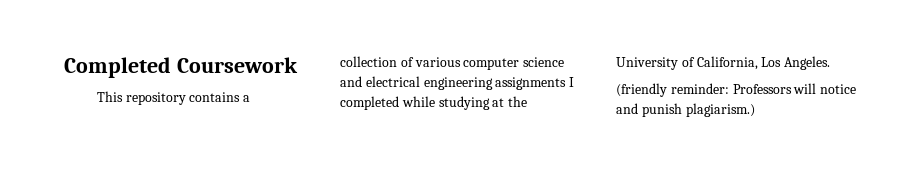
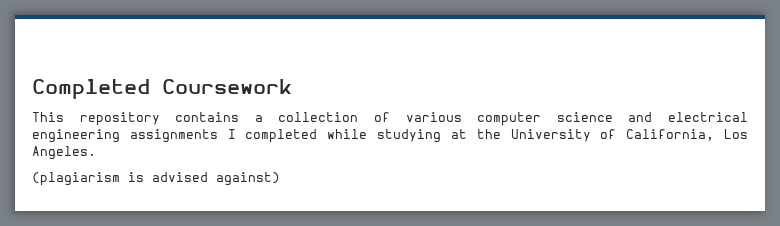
[616,83,857,97] [616,103,755,117] (friendly reminder: Professors will notice and punish plagiarism.) -> [32,172,280,186] (plagiarism is advised against)

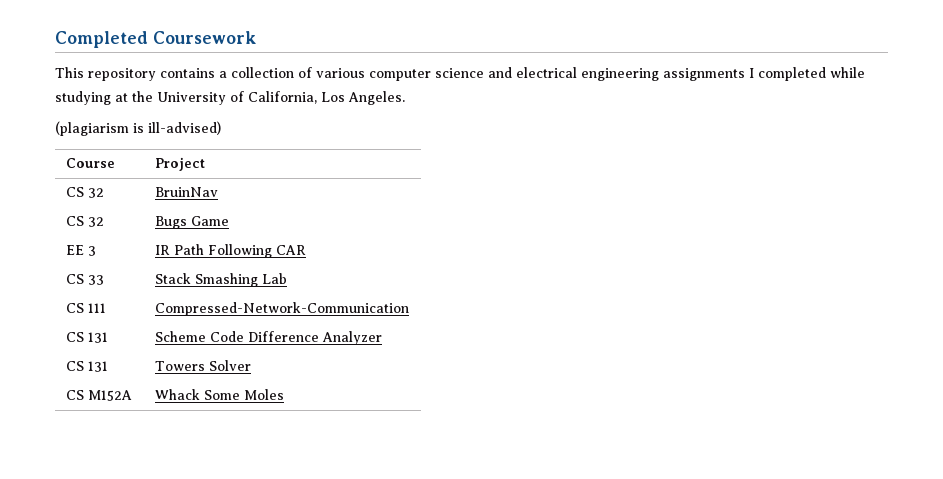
[152,172,280,186] advised against) -> [148,121,221,135] [65,158,115,168] [154,157,205,171] [65,187,104,198] [154,187,218,197] [65,216,104,227] [154,216,229,229] [65,245,96,256] [154,244,306,258] [65,274,104,285] [154,273,287,287] [65,303,106,313] [154,302,409,316] [65,332,108,343] [154,331,382,345] [65,361,108,372] [154,360,251,371] [65,390,132,401] [154,389,284,400] ill-advised) // Course | Project // CS 32 | BruinNav // CS 32 | Bugs Game // EE 3 | IR Path Following CAR // CS 33 | Stack Smashing Lab // CS 111 | Compressed-Network-Communication // CS 131 | Scheme Code Difference Analyzer // CS 131 | Towers Solver // CS M152A | Whack Some Moles

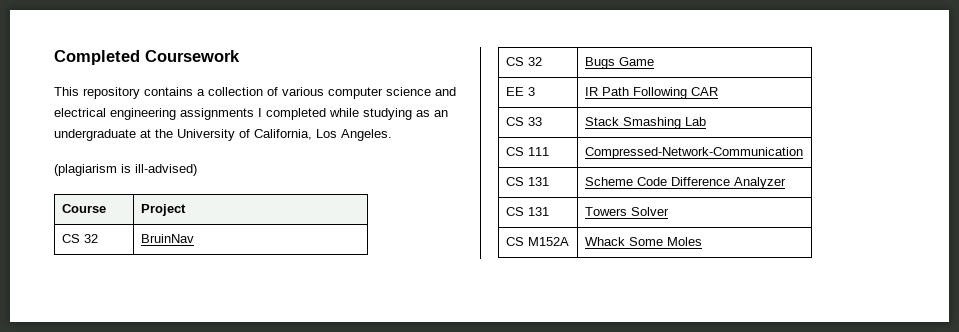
(111, 98) none -> [416,110,448,117] [54,129,136,141] as an undergraduate

